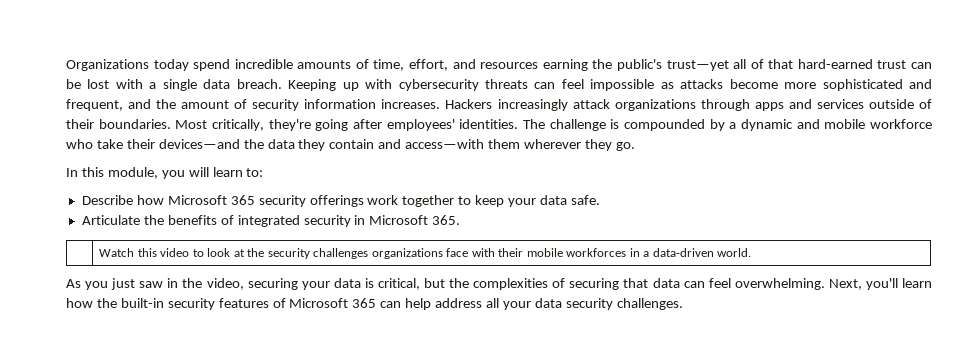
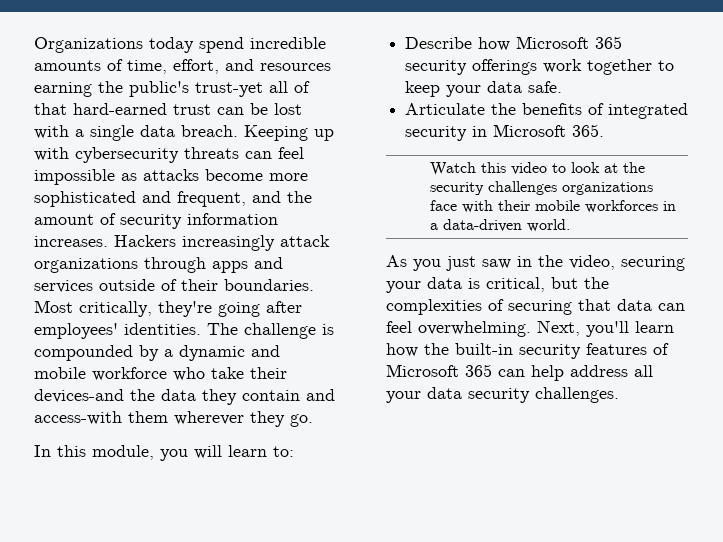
[666,60,729,71] trust—yet -> [195,82,263,97] trust-yet
[158,139,240,149] devices—and -> [34,389,124,403] devices-and
[405,139,485,149] access—with -> [34,411,122,425] access-with

